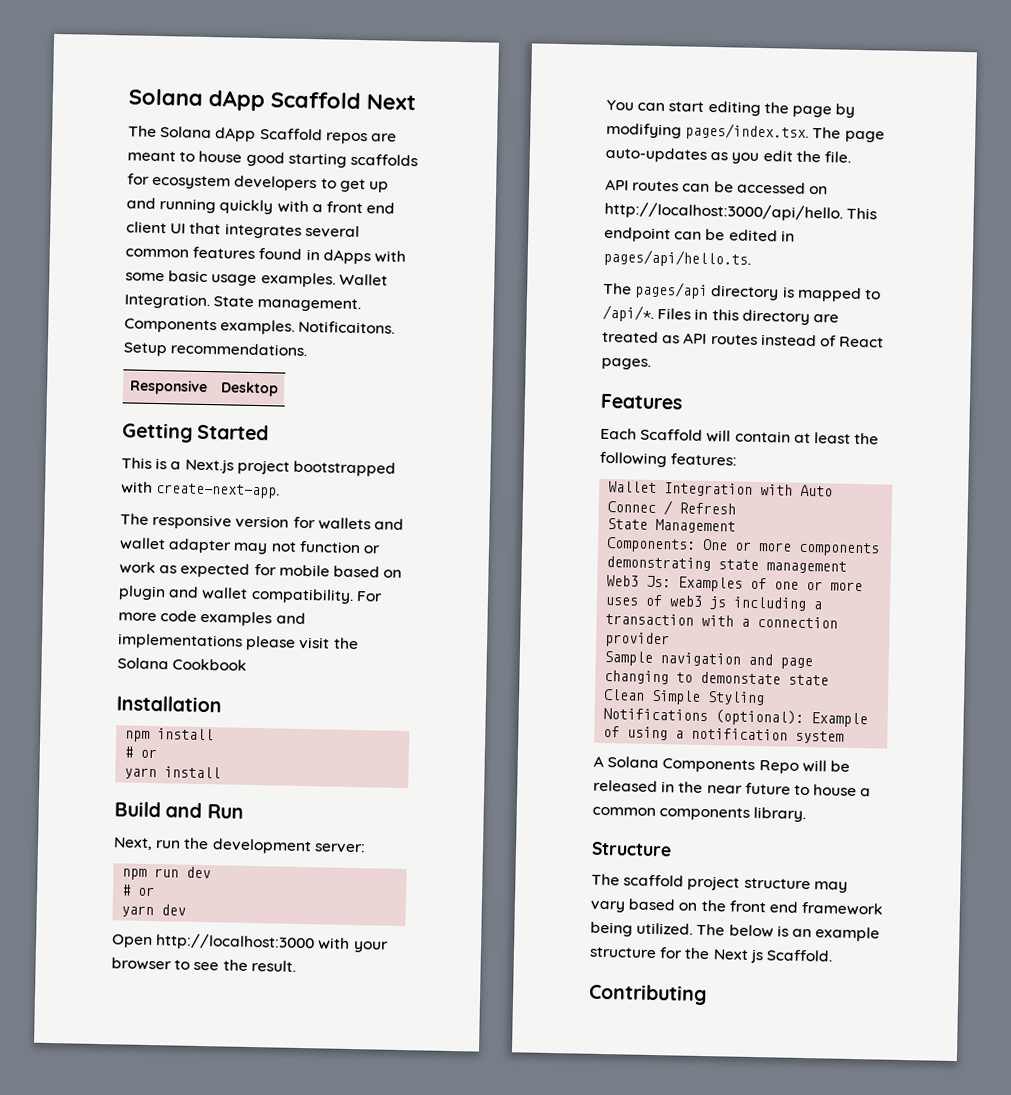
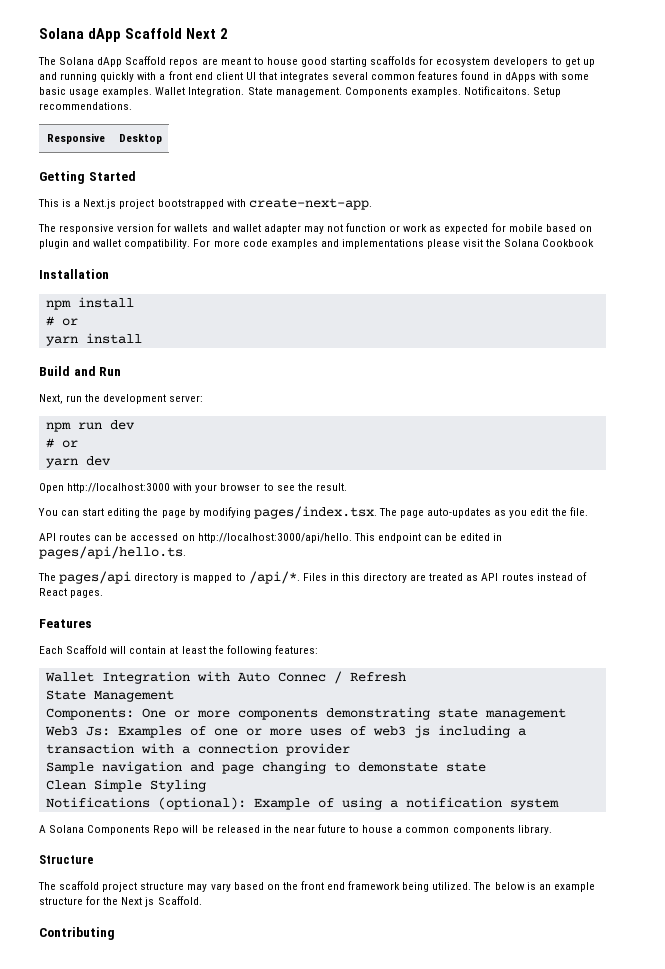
(416, 102) none -> [219,28,227,39] 2

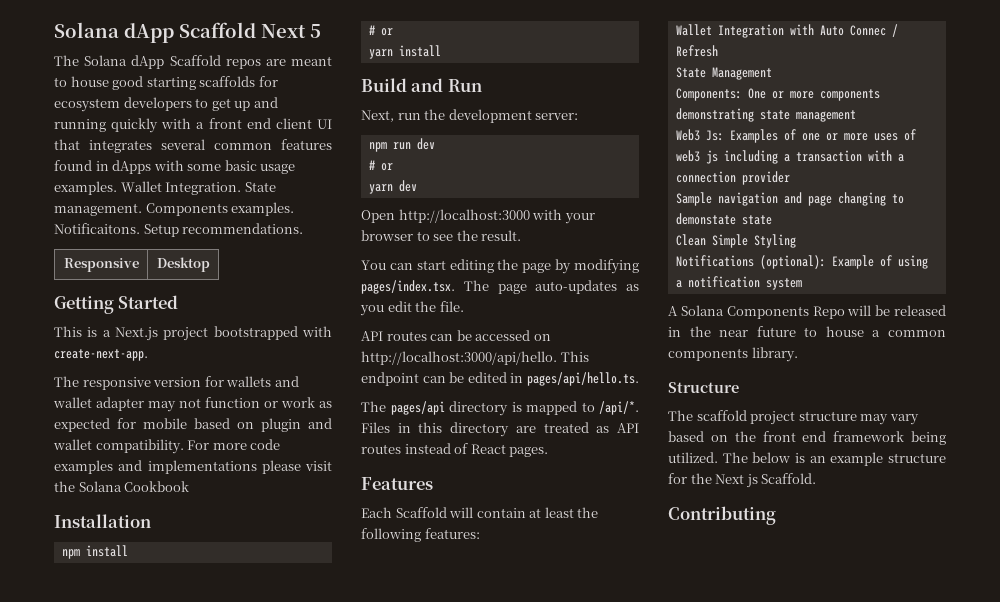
[219,28,227,39] 2 -> [310,24,321,38] 5

